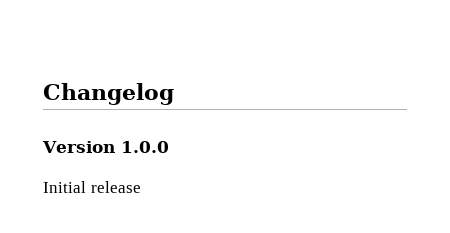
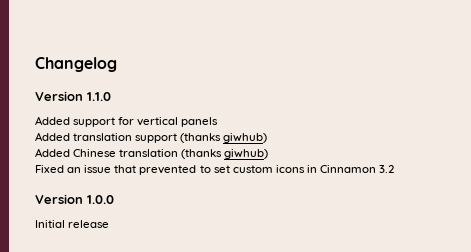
(174, 94) none -> [35,91,111,101] [35,116,219,127] [35,132,268,143] [35,148,269,159] [35,165,395,175] // Version 1.1.0 // Added support for vertical panels // Added translation support (thanks giwhub) // Added Chinese translation (thanks giwhub) // Fixed an issue that prevented to set custom icons in Cinnamon 3.2

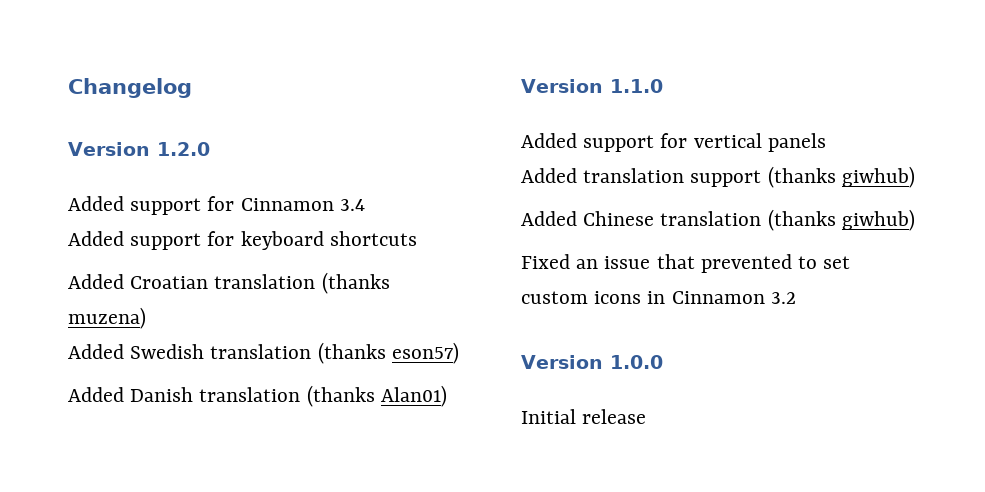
(117, 64) none -> [68,142,210,156] [68,196,365,215] [68,231,417,250] [68,272,390,294] [68,307,146,329] [68,342,459,364] [68,385,447,407] // Version 1.2.0 // Added support for Cinnamon 3.4 // Added support for keyboard shortcuts // Added Croatian translation (thanks muzena) // Added Swedish translation (thanks eson57) // Added Danish translation (thanks Alan01)

